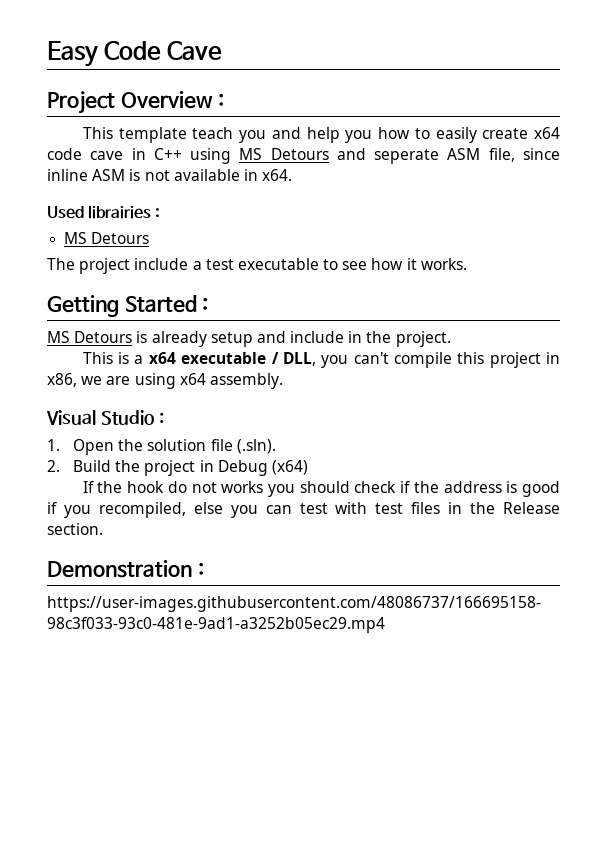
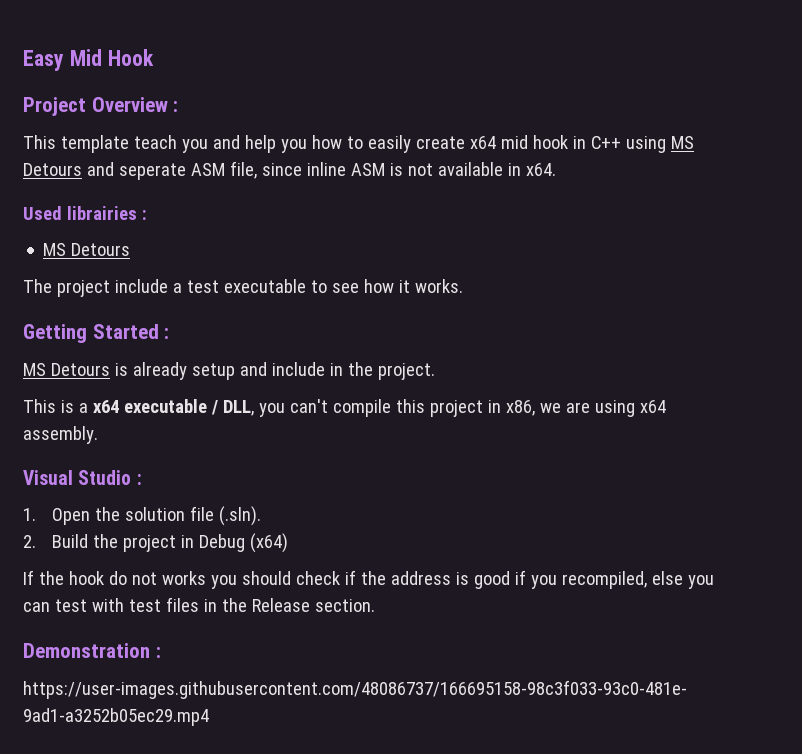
[104,41,222,60] Code Cave -> [69,49,154,66] Mid Hook
[47,148,124,160] code cave -> [500,135,568,149] mid hook

